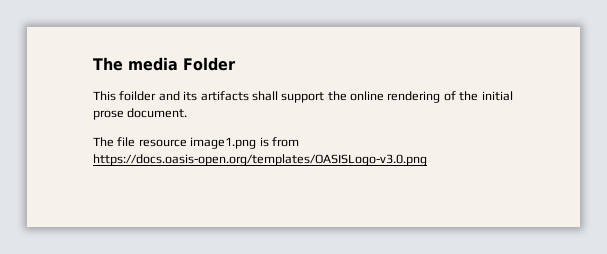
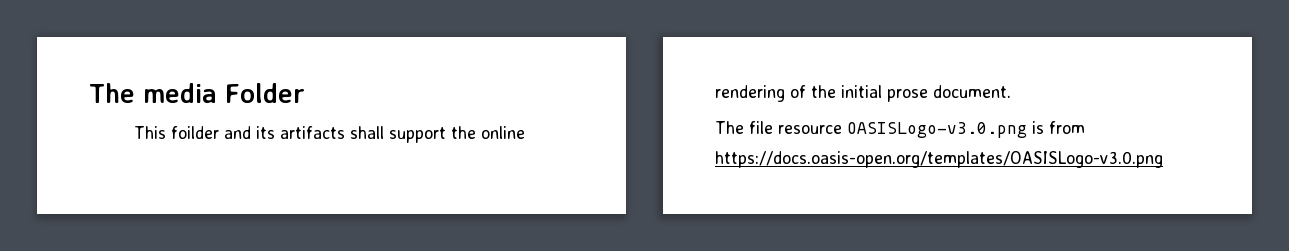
[190,137,257,149] image1.png -> [847,122,1027,138] OASISLogo-v3.0.png

